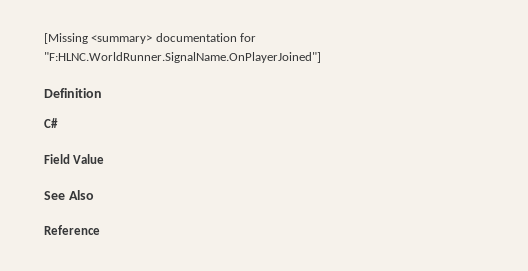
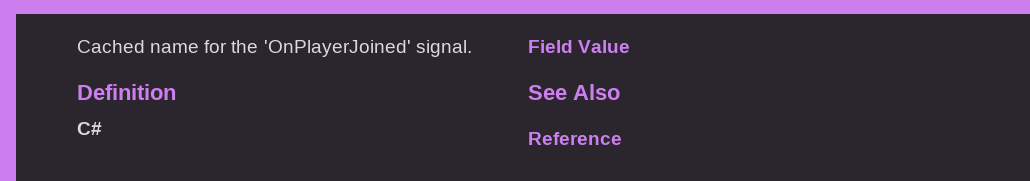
[44,33,257,44] [44,52,321,63] [Missing <summary> documentation for "F:HLNC.WorldRunner.SignalName.OnPlayerJoined"] -> [77,40,472,57] Cached name for the 'OnPlayerJoined' signal.

